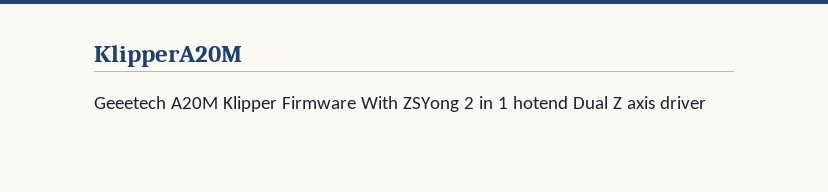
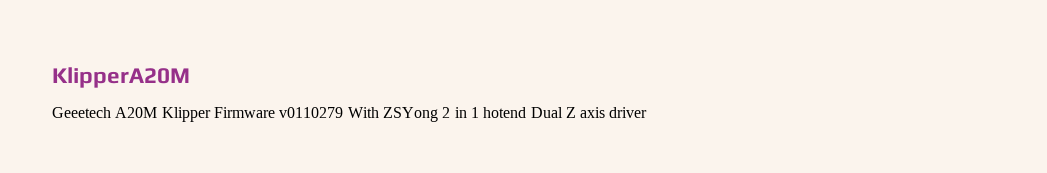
(356, 102) none -> [279,107,344,118] v0110279

